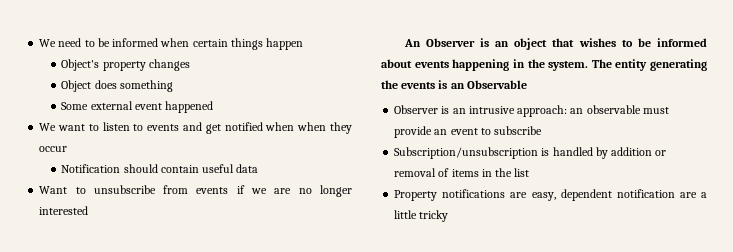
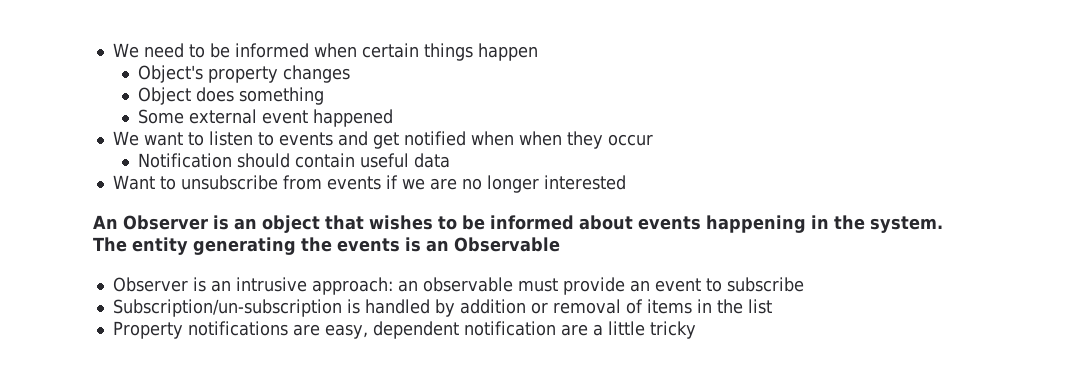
[394,147,539,159] Subscription/unsubscription -> [112,299,342,317] Subscription/un-subscription

